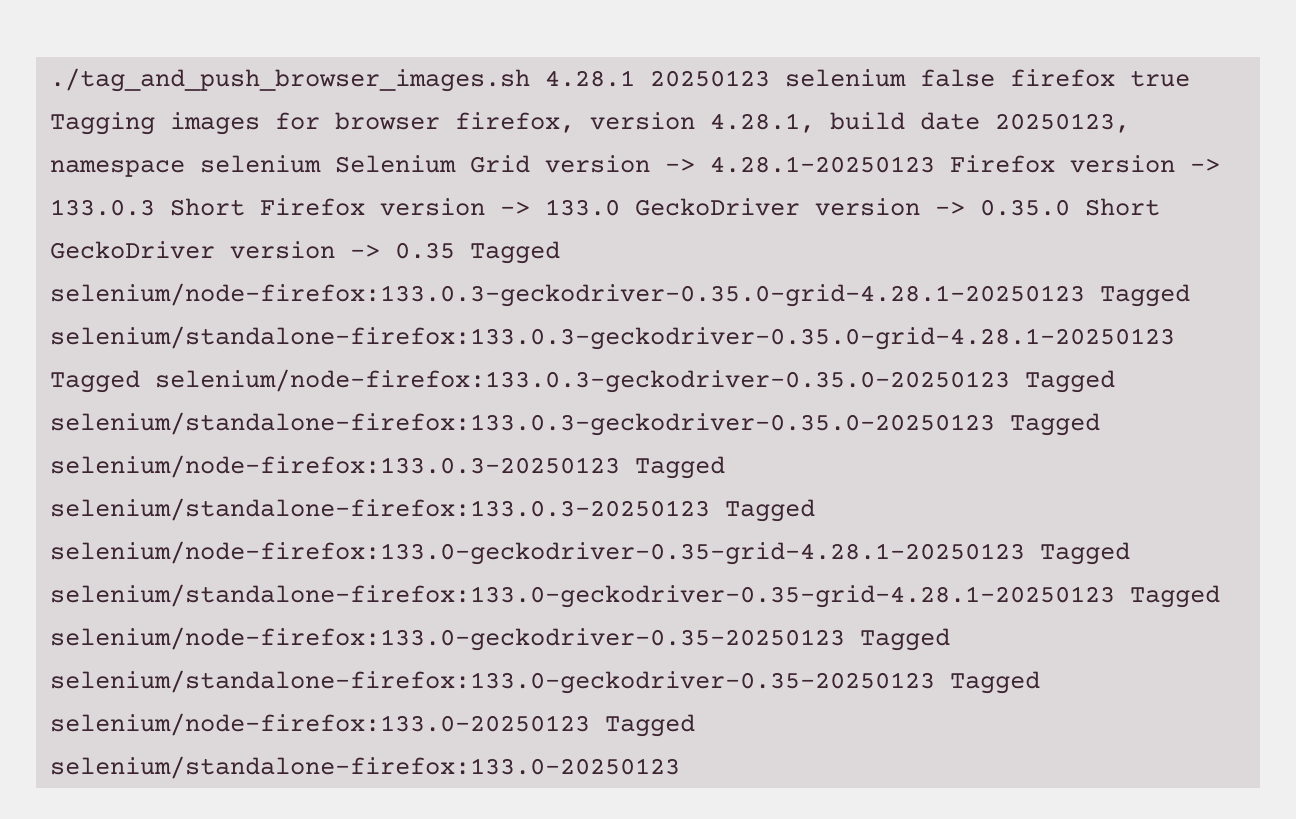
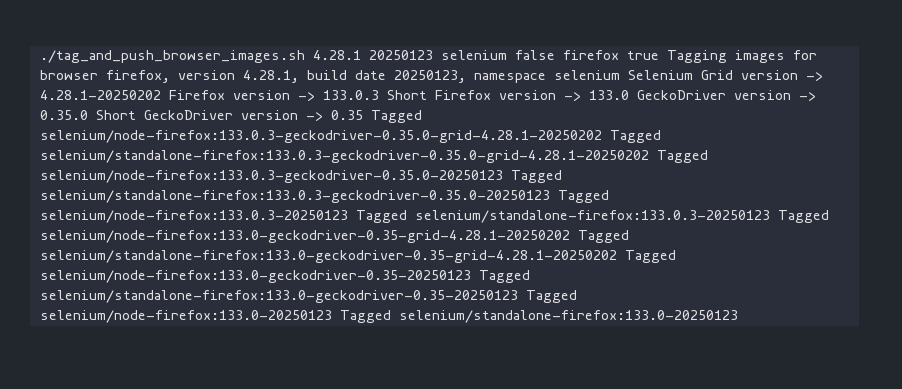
[710,156,936,173] 4.28.1-20250123 -> [40,90,162,100] 4.28.1-20250202
[50,283,1191,307] [50,326,1176,350] selenium/node-firefox:133.0.3-geckodriver-0.35.0-grid-4.28.1-20250123 Tagged selenium/standalone-firefox:133.0.3-geckodriver-0.35.0-grid-4.28.1-20250123 -> [40,130,662,143] [40,150,650,163] selenium/node-firefox:133.0.3-geckodriver-0.35.0-grid-4.28.1-20250202 Tagged selenium/standalone-firefox:133.0.3-geckodriver-0.35.0-grid-4.28.1-20250202
[50,541,1131,565] [50,584,1116,608] selenium/node-firefox:133.0-geckodriver-0.35-grid-4.28.1-20250123 Tagged selenium/standalone-firefox:133.0-geckodriver-0.35-grid-4.28.1-20250123 -> [40,230,630,243] [40,250,618,263] selenium/node-firefox:133.0-geckodriver-0.35-grid-4.28.1-20250202 Tagged selenium/standalone-firefox:133.0-geckodriver-0.35-grid-4.28.1-20250202

